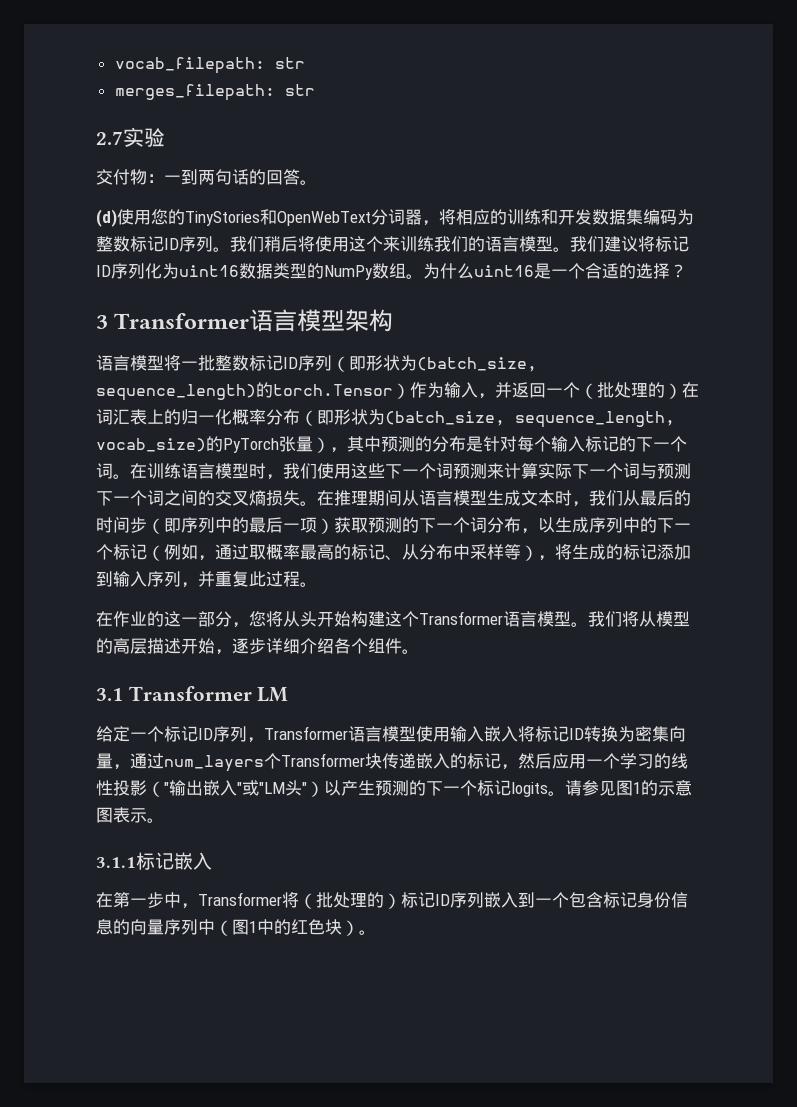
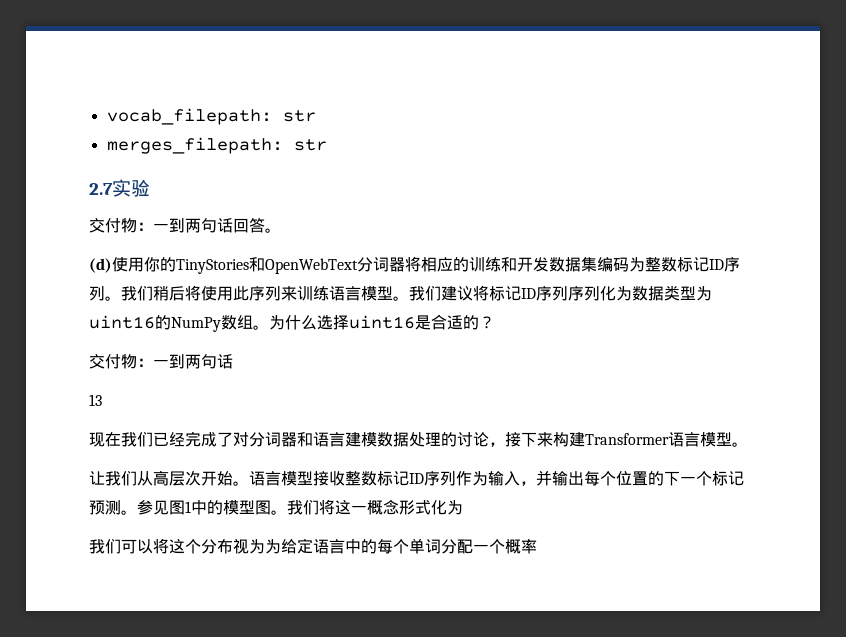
[249,169,266,185] 的 -> (233, 225) none
[151,209,168,225] 您 -> [144,257,160,272] 你
[422,220,439,226] ， -> (405, 264) none
[349,236,485,252] 这个来训练我们的 -> [233,286,329,301] 此序列来训练
[145,263,239,279] 化为uint16 -> [568,286,632,301] 序列化为
(307, 271) none -> [696,286,712,301] [89,315,155,329] 为uint16
[474,263,687,279] [96,309,394,332] [96,355,537,372] [96,382,699,401] [96,409,675,428] [96,436,687,453] [96,463,691,480] [96,490,691,507] [96,517,691,534] [96,544,691,561] [96,571,317,588] [96,611,690,628] [96,638,419,655] [96,686,289,702] [96,726,686,743] [96,753,688,772] [96,780,692,797] [96,807,164,823] [96,852,212,870] [96,892,688,909] [96,919,376,936] uint16是一个合适的选择？ // 3 Transformer语言模型架构 // 语言模型将一批整数标记ID序列（即形状为(batch_size, sequence_length)的torch.Tensor）作为输入，并返回一个（批处理的）在词汇表上的归一化概率分布（即形状为(batch_size, sequence_length, vocab_size)的PyTorch张量），其中预测的分布是针对每个输入标记的下一个词。在训练语言模型时，我们使用这些下一个词预测来计算实际下一个词与预测下一个词之间的交叉熵损失。在推理期间从语言模型生成文本时，我们从最后的时间步（即序列中的最后一项）获取预测的下一个词分布，以生成序列中的下一个标记（例如，通过取概率最高的标记、从分布中采样等），将生成的标记添加到输入序列，并重复此过程。 // 在作业的这一部分，您将从头开始构建这个Transformer语言模型。我们将从模型的高层描述开始，逐步详细介绍各个组件。 // 3.1 Transformer LM // 给定一个标记ID序列，Transformer语言模型使用输入嵌入将标记ID转换为密集向量，通过num_layers个Transformer块传递嵌入的标记，然后应用一个学习的线性投影（"输出嵌入"或"LM头"）以产生预测的下一个标记logits。请参见图1的示意图表示。 // 3.1.1标记嵌入 // 在第一步中，Transformer将（批处理的）标记ID序列嵌入到一个包含标记身份信息的向量序列中（图1中的红色块）。 -> [317,314,495,330] [89,354,233,369] [89,394,102,406] [89,431,748,447] [89,470,744,486] [89,499,463,515] [89,538,537,554] 选择uint16是合适的？ // 交付物：一到两句话 // 13 // 现在我们已经完成了对分词器和语言建模数据处理的讨论，接下来构建Transformer语言模型。 // 让我们从高层次开始。语言模型接收整数标记ID序列作为输入，并输出每个位置的下一个标记预测。参见图1中的模型图。我们将这一概念形式化为 // 我们可以将这个分布视为为给定语言中的每个单词分配一个概率

